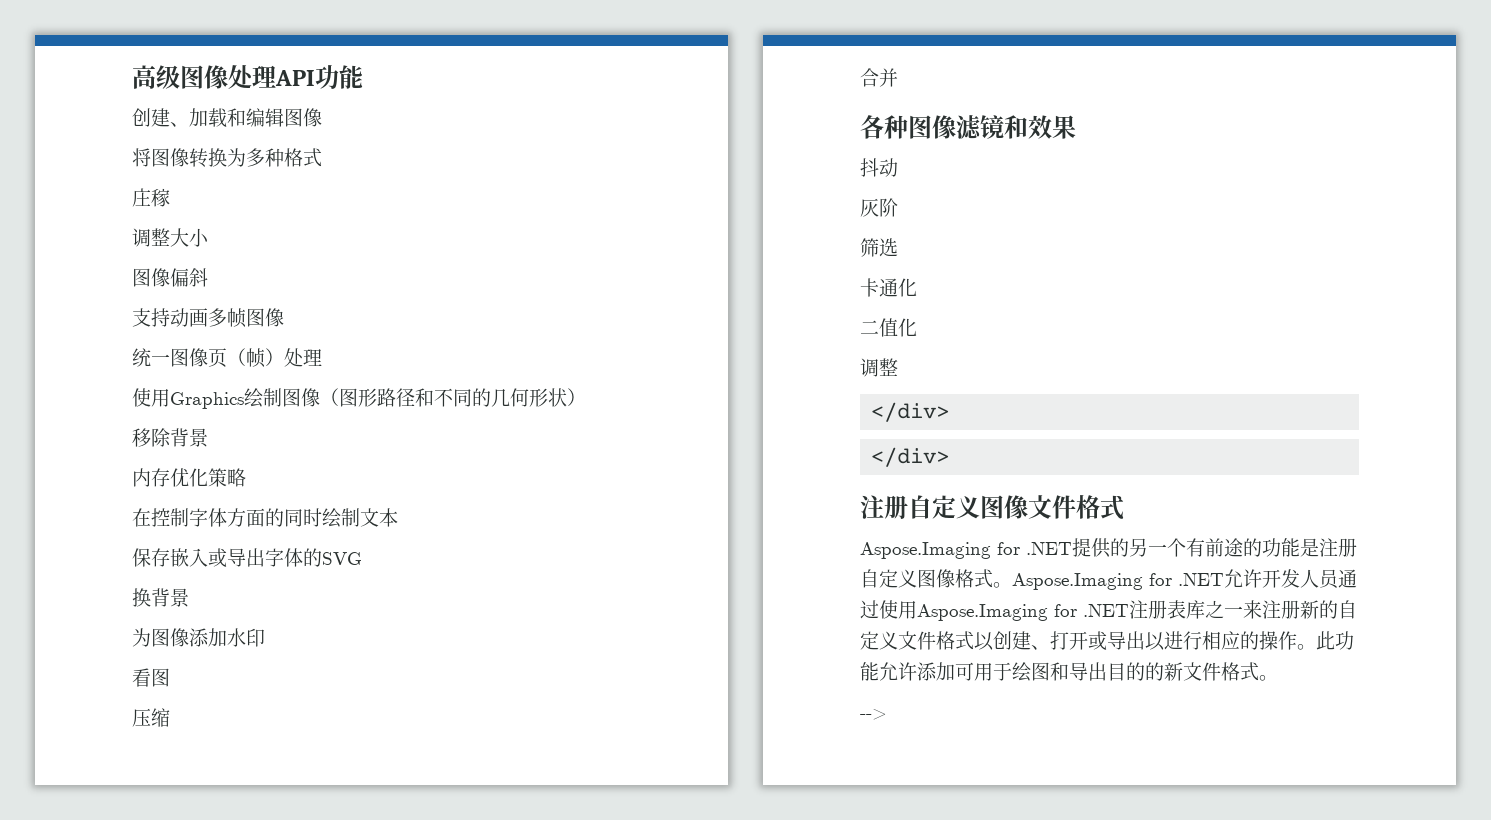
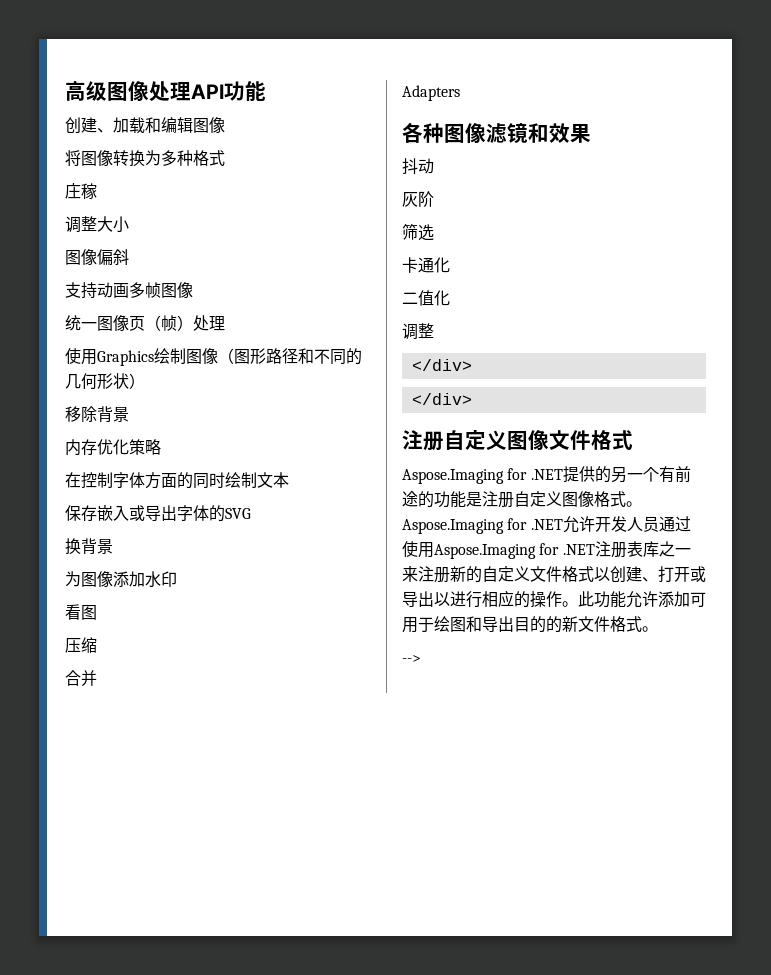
(898, 77) none -> [402,85,460,101] // Adapters

